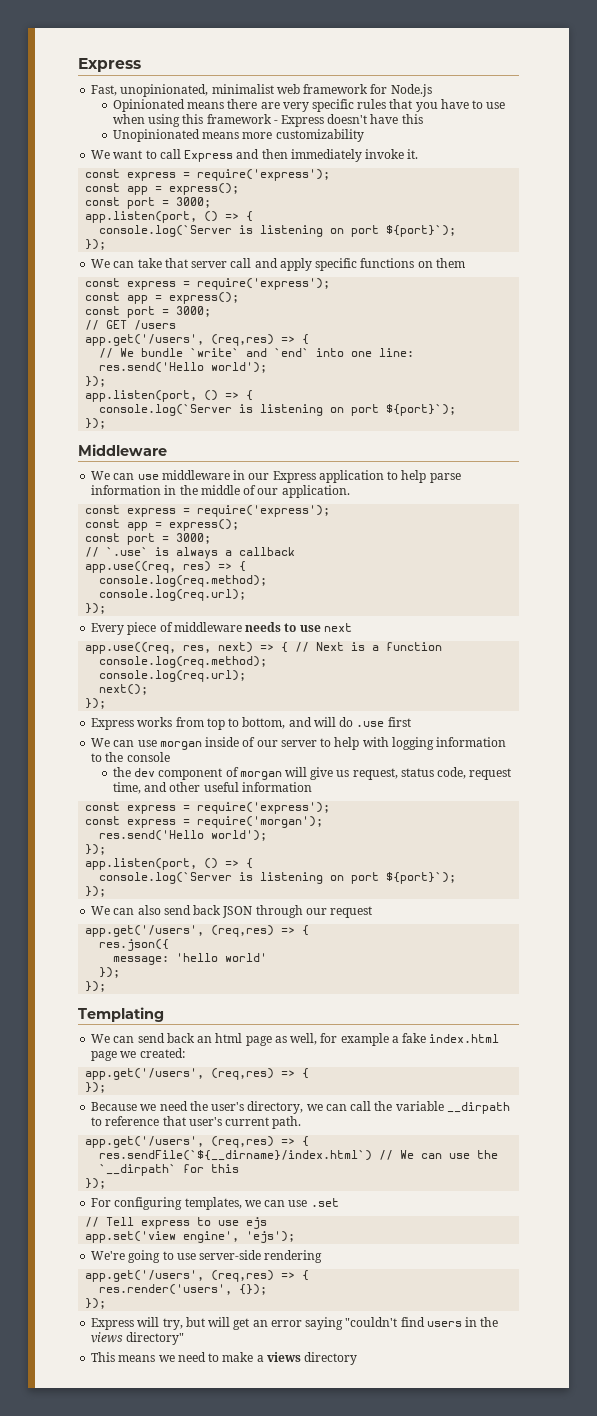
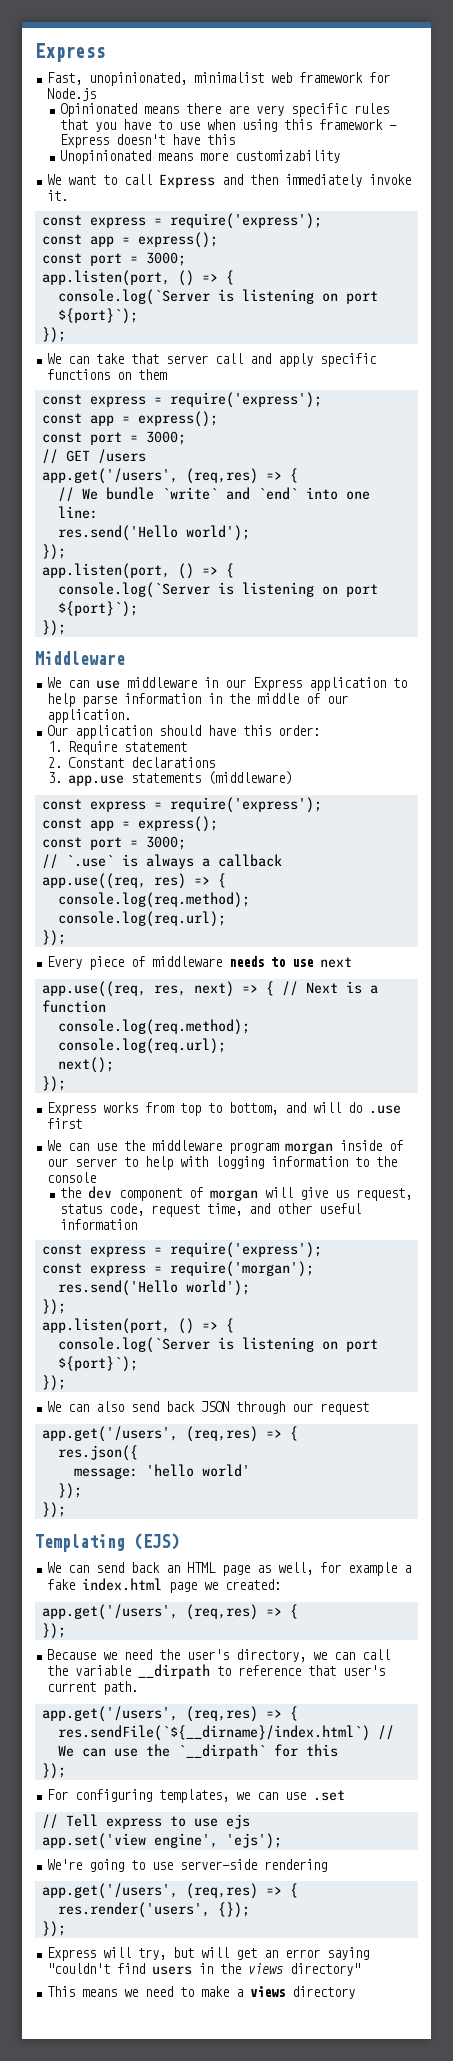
(350, 491) none -> [47,725,321,739] [48,741,187,755] [48,757,215,768] [48,771,292,786] // Our application should have this order: // 1. Require statement // 2. Constant declarations // 3. app.use statements (middleware)
(157, 743) none -> [124,1140,280,1154] the middleware program
(164, 1014) none -> [134,1533,179,1550] (EJS)
[215,1033,243,1043] html -> [187,1562,217,1573] HTML

